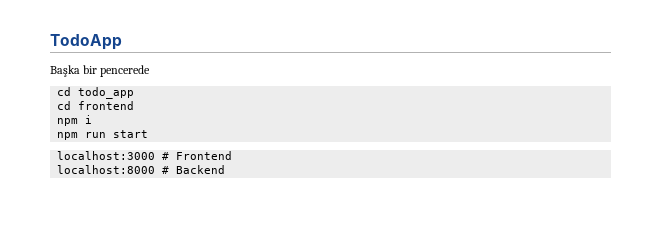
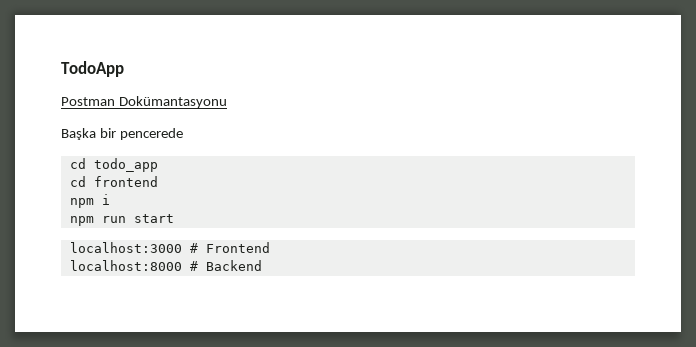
(122, 42) none -> [61,96,227,108] // Postman Dokümantasyonu

